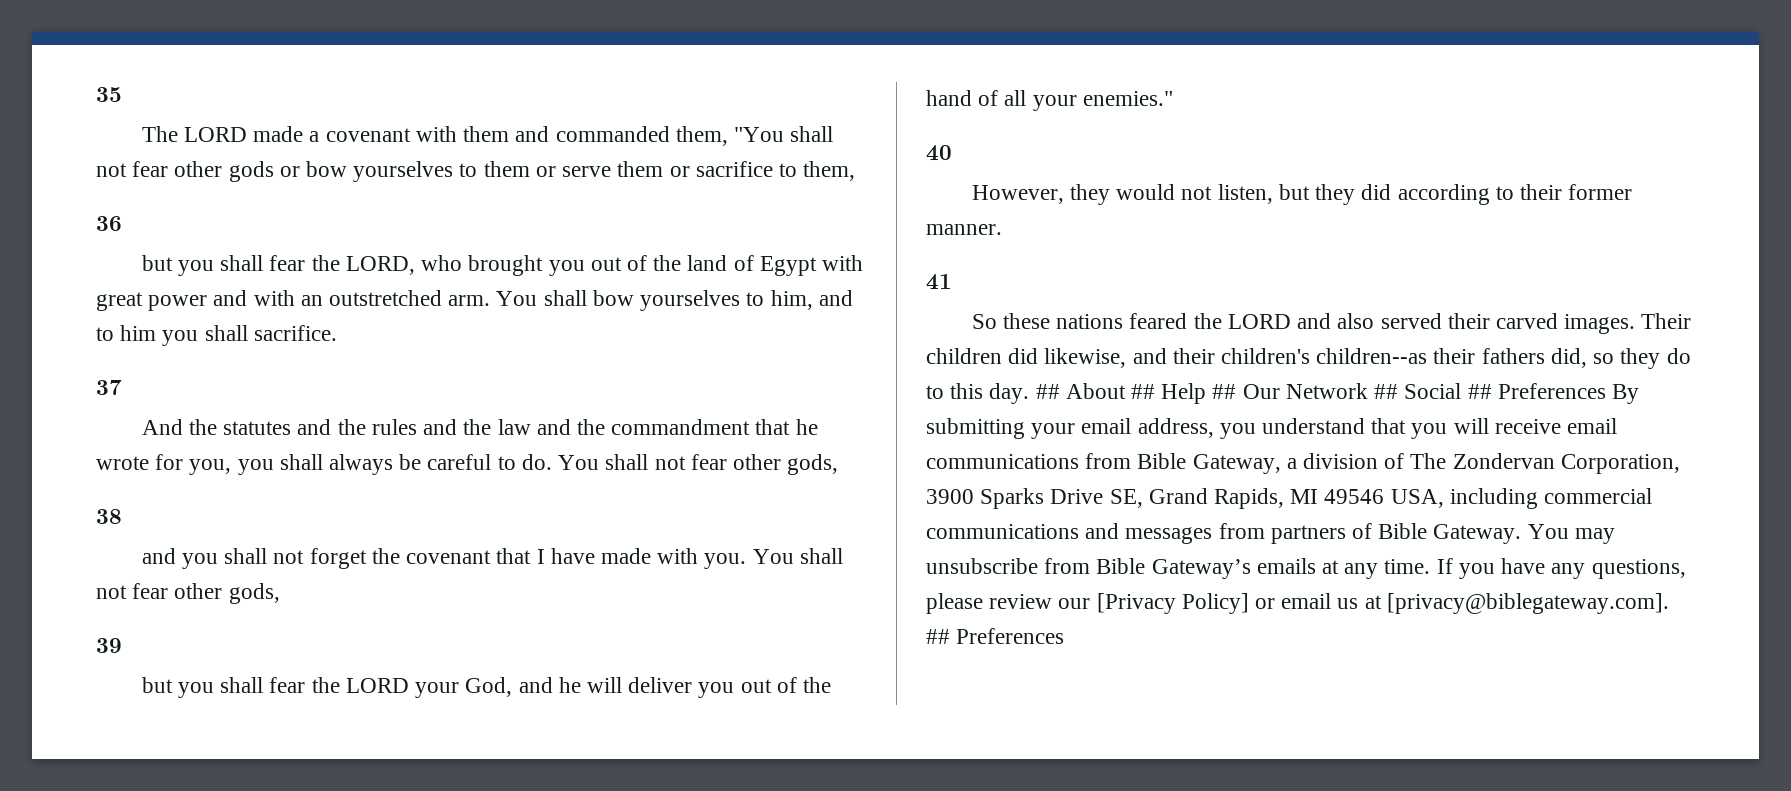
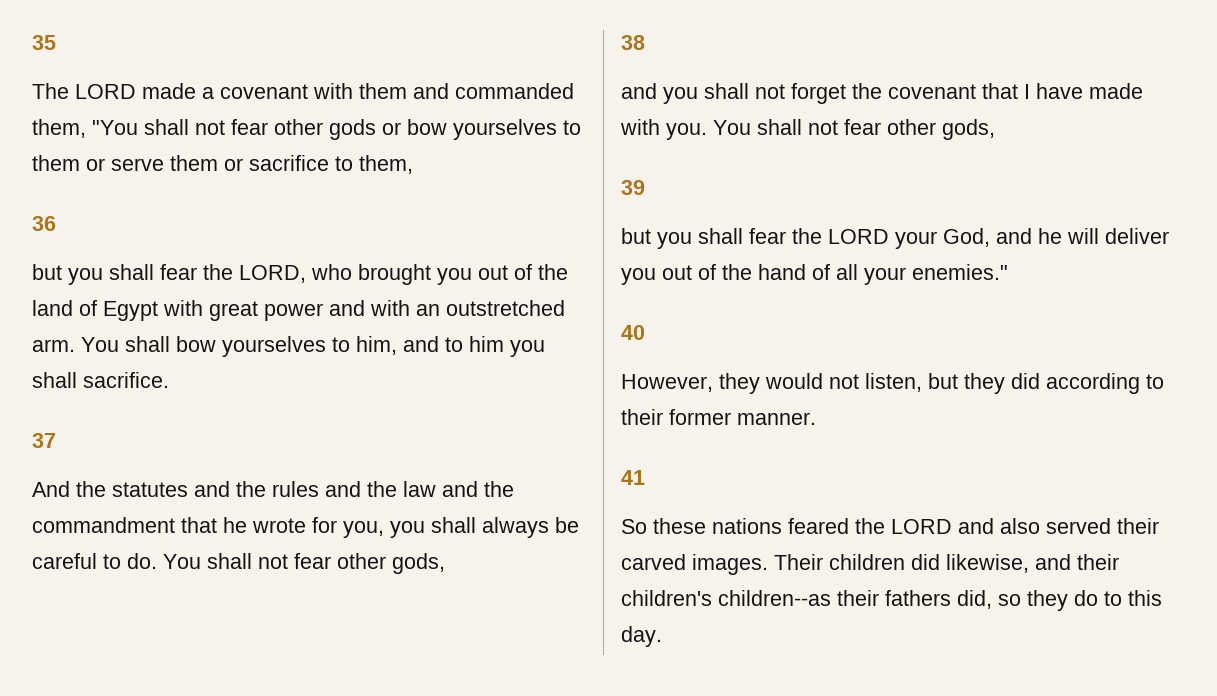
[1035,383,1639,404] [926,418,1618,439] [926,453,1680,474] [926,488,1653,509] [926,523,1615,544] [926,558,1686,579] [926,593,1669,614] [926,628,1065,644] ## About ## Help ## Our Network ## Social ## Preferences By submitting your email address, you understand that you will receive email communications from Bible Gateway, a division of The Zondervan Corporation, 3900 Sparks Drive SE, Grand Rapids, MI 49546 USA, including commercial communications and messages from partners of Bible Gateway. You may unsubscribe from Bible Gateway’s emails at any time. If you have any questions, please review our [Privacy Policy] or email us at [privacy@biblegateway.com]. ## Preferences -> (662, 636) none

